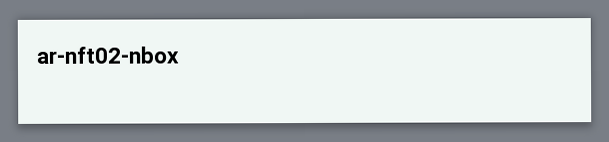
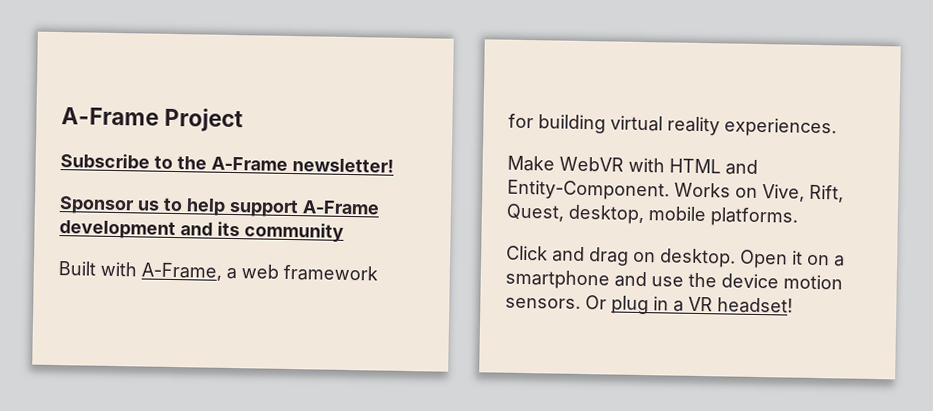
[36,46,179,64] ar-nft02-nbox -> [61,107,244,133] [60,153,394,173] [59,196,380,218] [59,220,344,242] [58,261,378,282] [508,113,837,138] [507,155,758,175] [507,179,844,203] [506,203,798,227] [506,245,845,269] [505,269,843,290] [505,295,793,315] A-Frame Project // Subscribe to the A-Frame newsletter! // Sponsor us to help support A-Frame development and its community // Built with A-Frame, a web framework for building virtual reality experiences. // Make WebVR with HTML and Entity-Component. Works on Vive, Rift, Quest, desktop, mobile platforms. // Click and drag on desktop. Open it on a smartphone and use the device motion sensors. Or plug in a VR headset!

